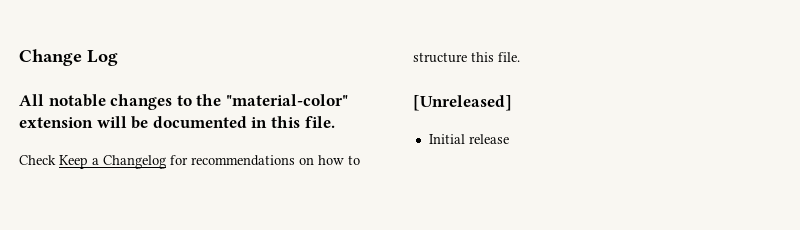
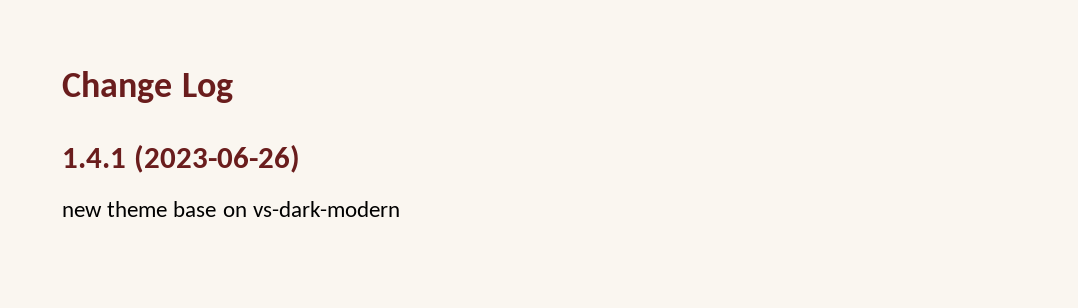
[19,94,348,110] [19,116,335,129] [19,155,360,169] [413,52,520,63] [413,95,512,111] [428,134,509,144] All notable changes to the "material-color" extension will be documented in this file. // Check Keep a Changelog for recommendations on how to structure this file. // [Unreleased] // Initial release -> [62,144,301,173] [62,201,400,217] 1.4.1 (2023-06-26) // new theme base on vs-dark-modern

